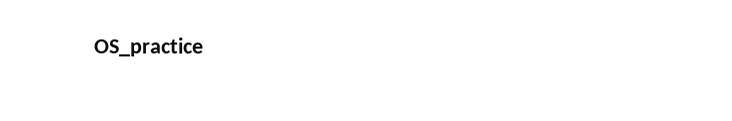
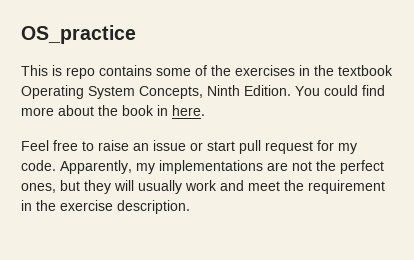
(204, 47) none -> [21,65,393,79] [21,85,385,99] [21,105,205,116] [21,140,357,154] [21,160,384,174] [21,180,385,194] [21,200,190,214] // This is repo contains some of the exercises in the textbook Operating System Concepts, Ninth Edition. You could find more about the book in here. // Feel free to raise an issue or start pull request for my code. Apparently, my implementations are not the perfect ones, but they will usually work and meet the requirement in the exercise description.

